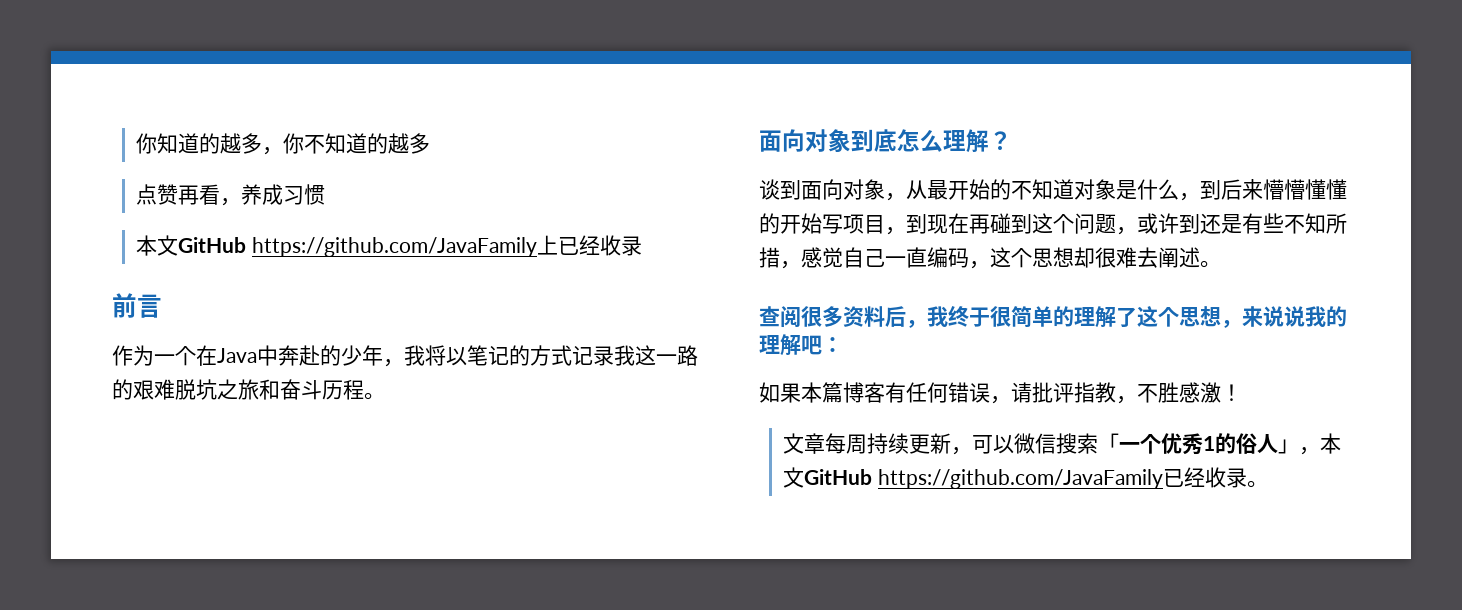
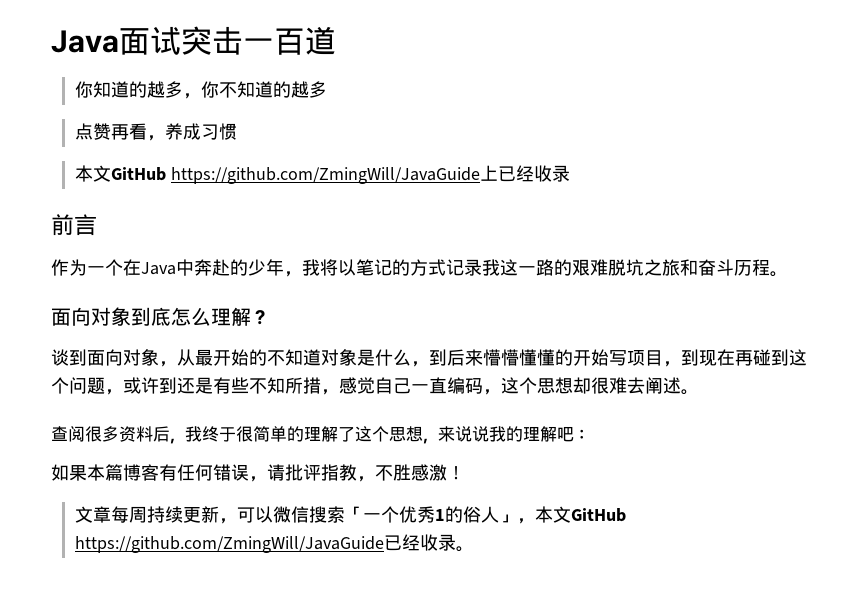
(136, 143) none -> [51,26,336,55] Java面试突击一百道 //
[251,237,537,257] https://github.com/JavaFamily -> [170,167,480,184] https://github.com/ZmingWill/JavaGuide
[877,469,1163,489] https://github.com/JavaFamily -> [75,536,385,553] https://github.com/ZmingWill/JavaGuide

